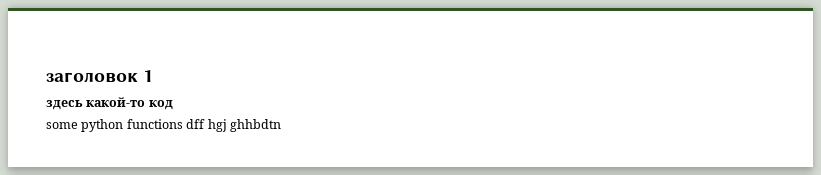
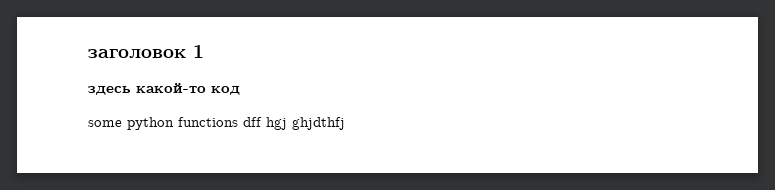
[229,119,281,132] ghhbdtn -> [292,117,345,130] ghjdthfj

